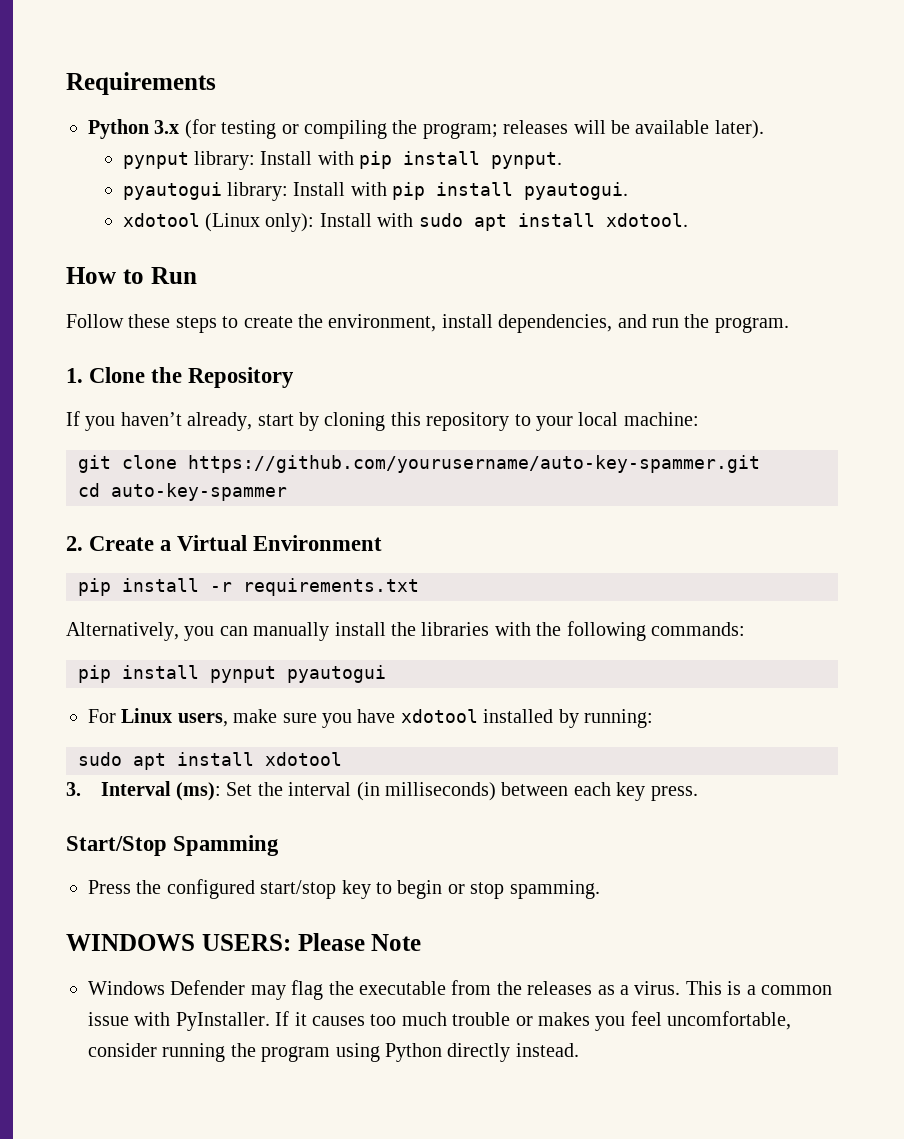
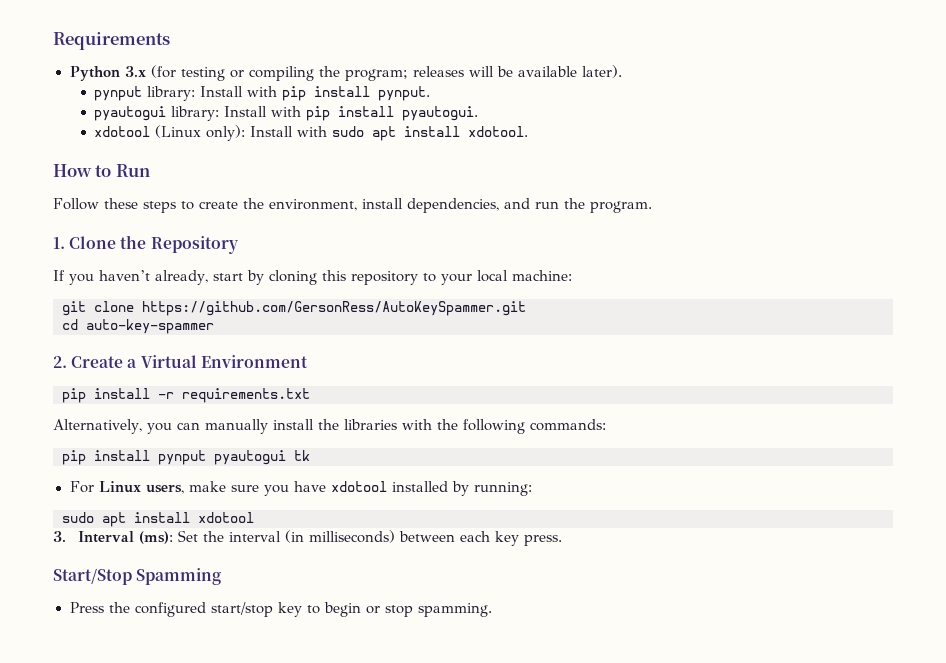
[188,455,760,473] https://github.com/yourusername/auto-key-spammer.git -> [142,301,526,316] https://github.com/GersonRess/AutoKeySpammer.git
(386, 674) none -> [294,450,310,461] tk
[66,933,422,951] [88,980,832,1000] [88,1011,792,1031] [88,1043,579,1062] // WINDOWS USERS: Please Note // Windows Defender may flag the executable from the releases as a virus. This is a common issue with PyInstaller. If it causes too much trouble or makes you feel uncomfortable, consider running the program using Python directly instead. -> (492, 610) none

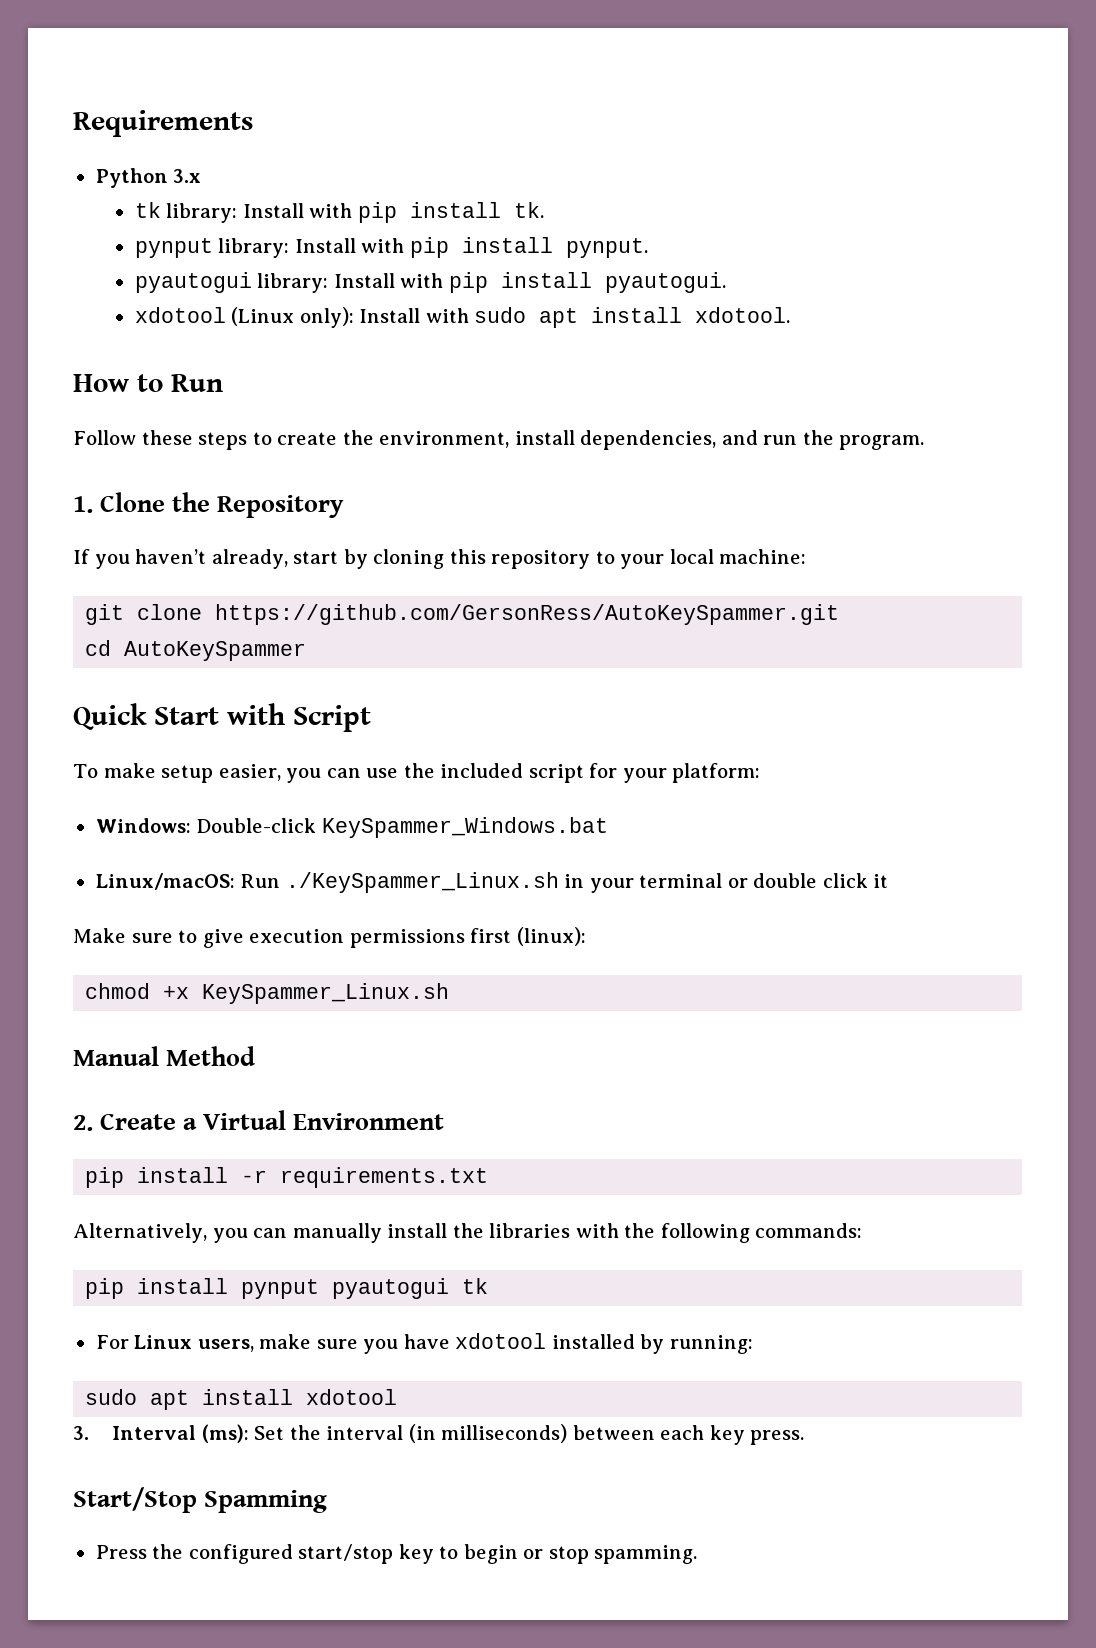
[150,65,622,81] (for testing or compiling the program; releases will be available later). -> [134,202,544,223] // tk library: Install with pip install tk.
[86,319,214,334] auto-key-spammer -> [124,641,307,661] [73,703,371,732] [73,763,761,783] [95,817,608,838] [95,872,889,893] [73,927,586,948] [85,983,450,1004] [73,1046,255,1066] AutoKeySpammer // Quick Start with Script // To make setup easier, you can use the included script for your platform: // Windows: Double-click KeySpammer_Windows.bat // Linux/macOS: Run ./KeySpammer_Linux.sh in your terminal or double click it // Make sure to give execution permissions first (linux): // chmod +x KeySpammer_Linux.sh // Manual Method

